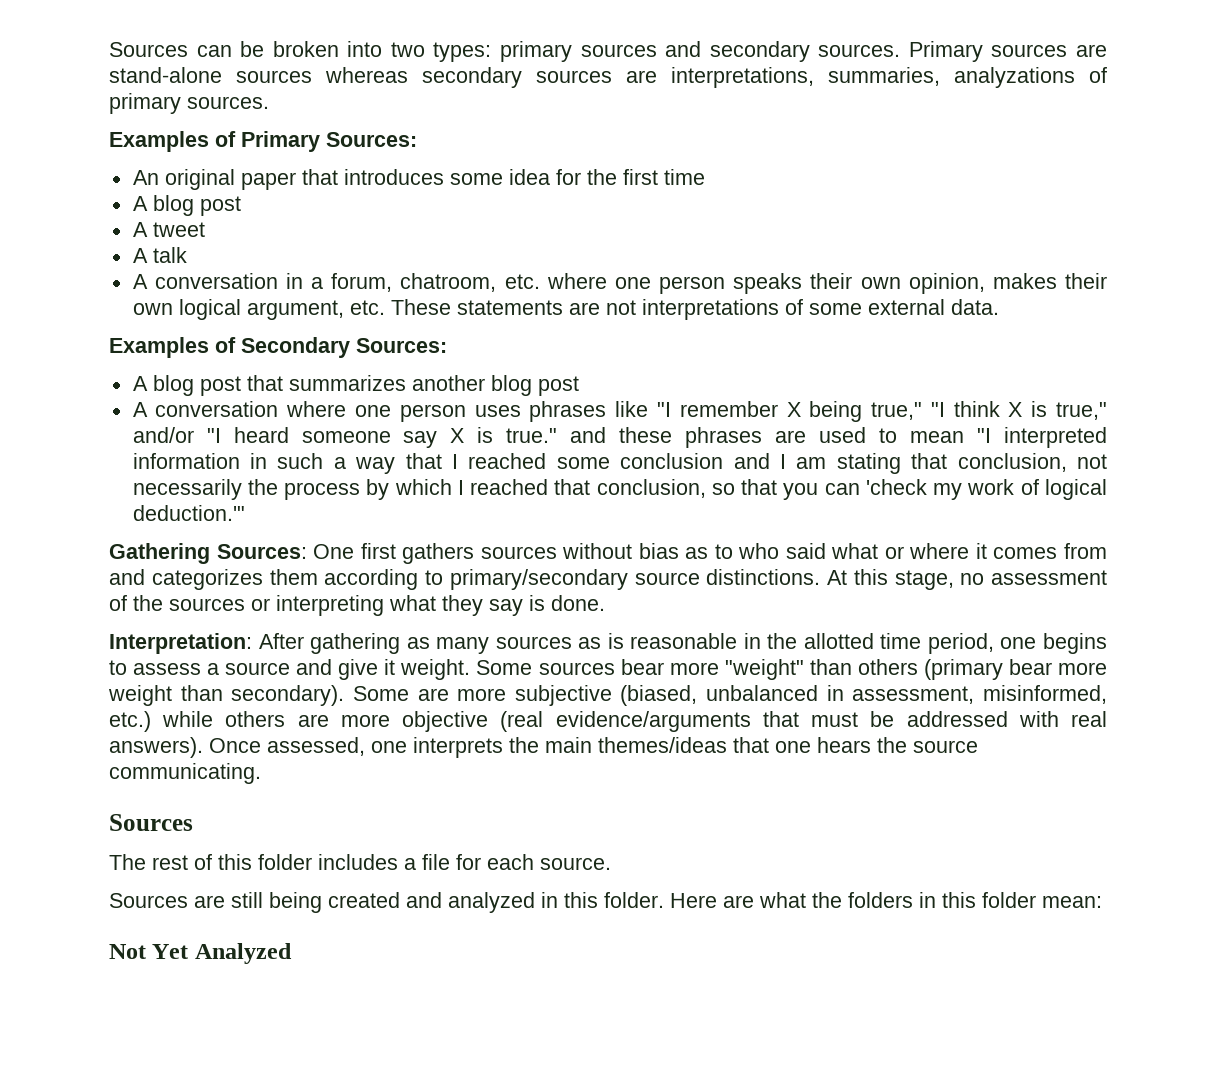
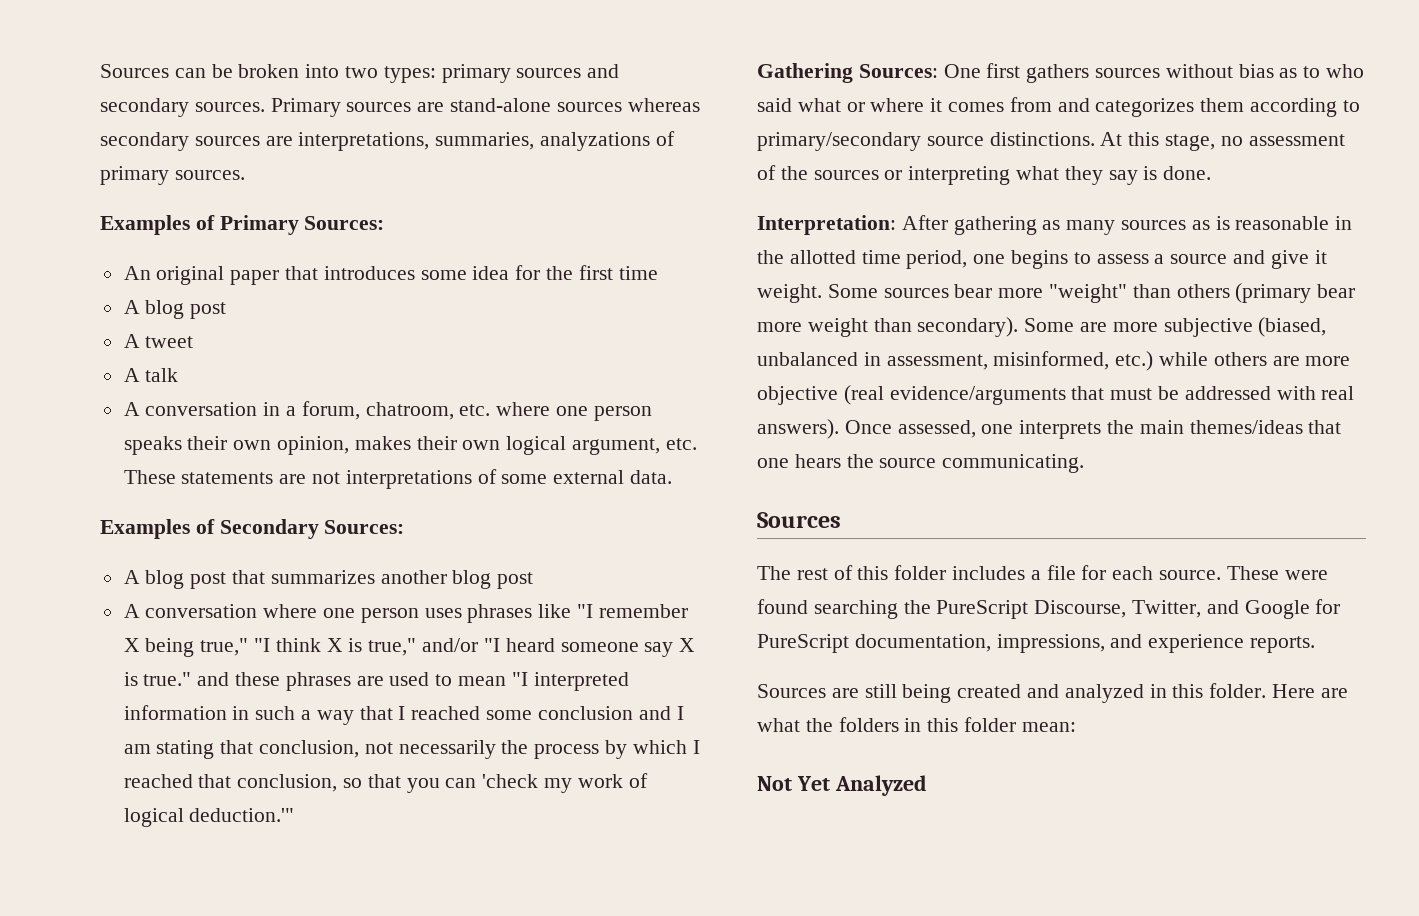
(611, 863) none -> [1226,566,1328,580] [757,599,1341,619] [757,634,1316,653] These were found searching the PureScript Discourse, Twitter, and Google for PureScript documentation, impressions, and experience reports.

